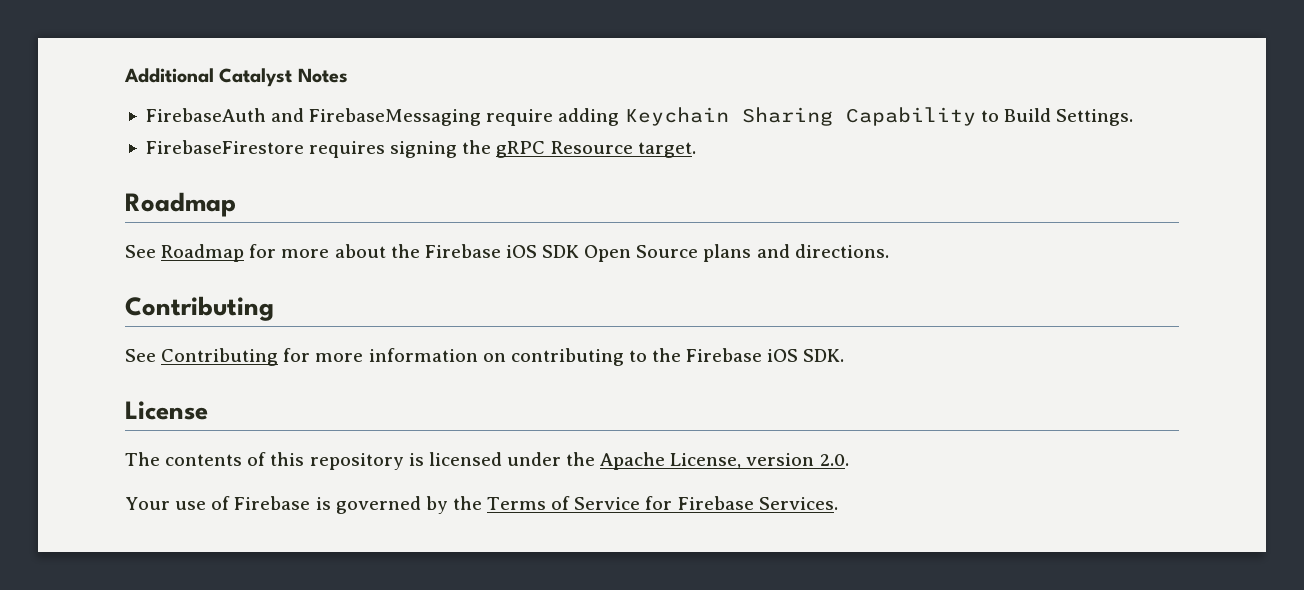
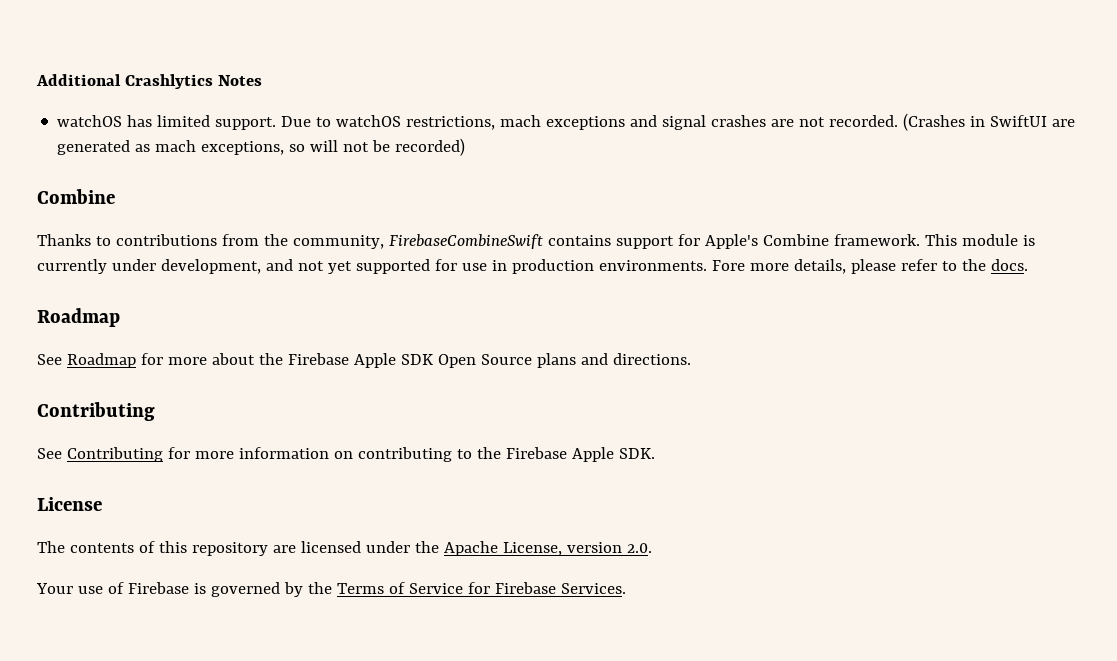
[219,68,293,87] Catalyst -> [124,74,213,89] Crashlytics
[145,107,1133,126] [145,140,696,158] FirebaseAuth and FirebaseMessaging require adding Keychain Sharing Capability to Build Settings. // FirebaseFirestore requires signing the gRPC Resource target. -> [57,113,1076,131] [57,138,466,156] [37,189,115,204] [37,234,1035,249] [37,259,1028,274] watchOS has limited support. Due to watchOS restrictions, mach exceptions and signal crashes are not recorded. (Crashes in SwiftUI are generated as mach exceptions, so will not be recorded) // Combine // Thanks to contributions from the community, FirebaseCombineSwift contains support for Apple's Combine framework. This module is currently under development, and not yet supported for use in production environments. Fore more details, please refer to the docs.
[505,245,537,258] iOS -> [353,353,396,368] Apple
[767,349,799,362] iOS -> [571,447,614,462] Apple
[408,453,424,466] is -> [272,545,296,553] are

